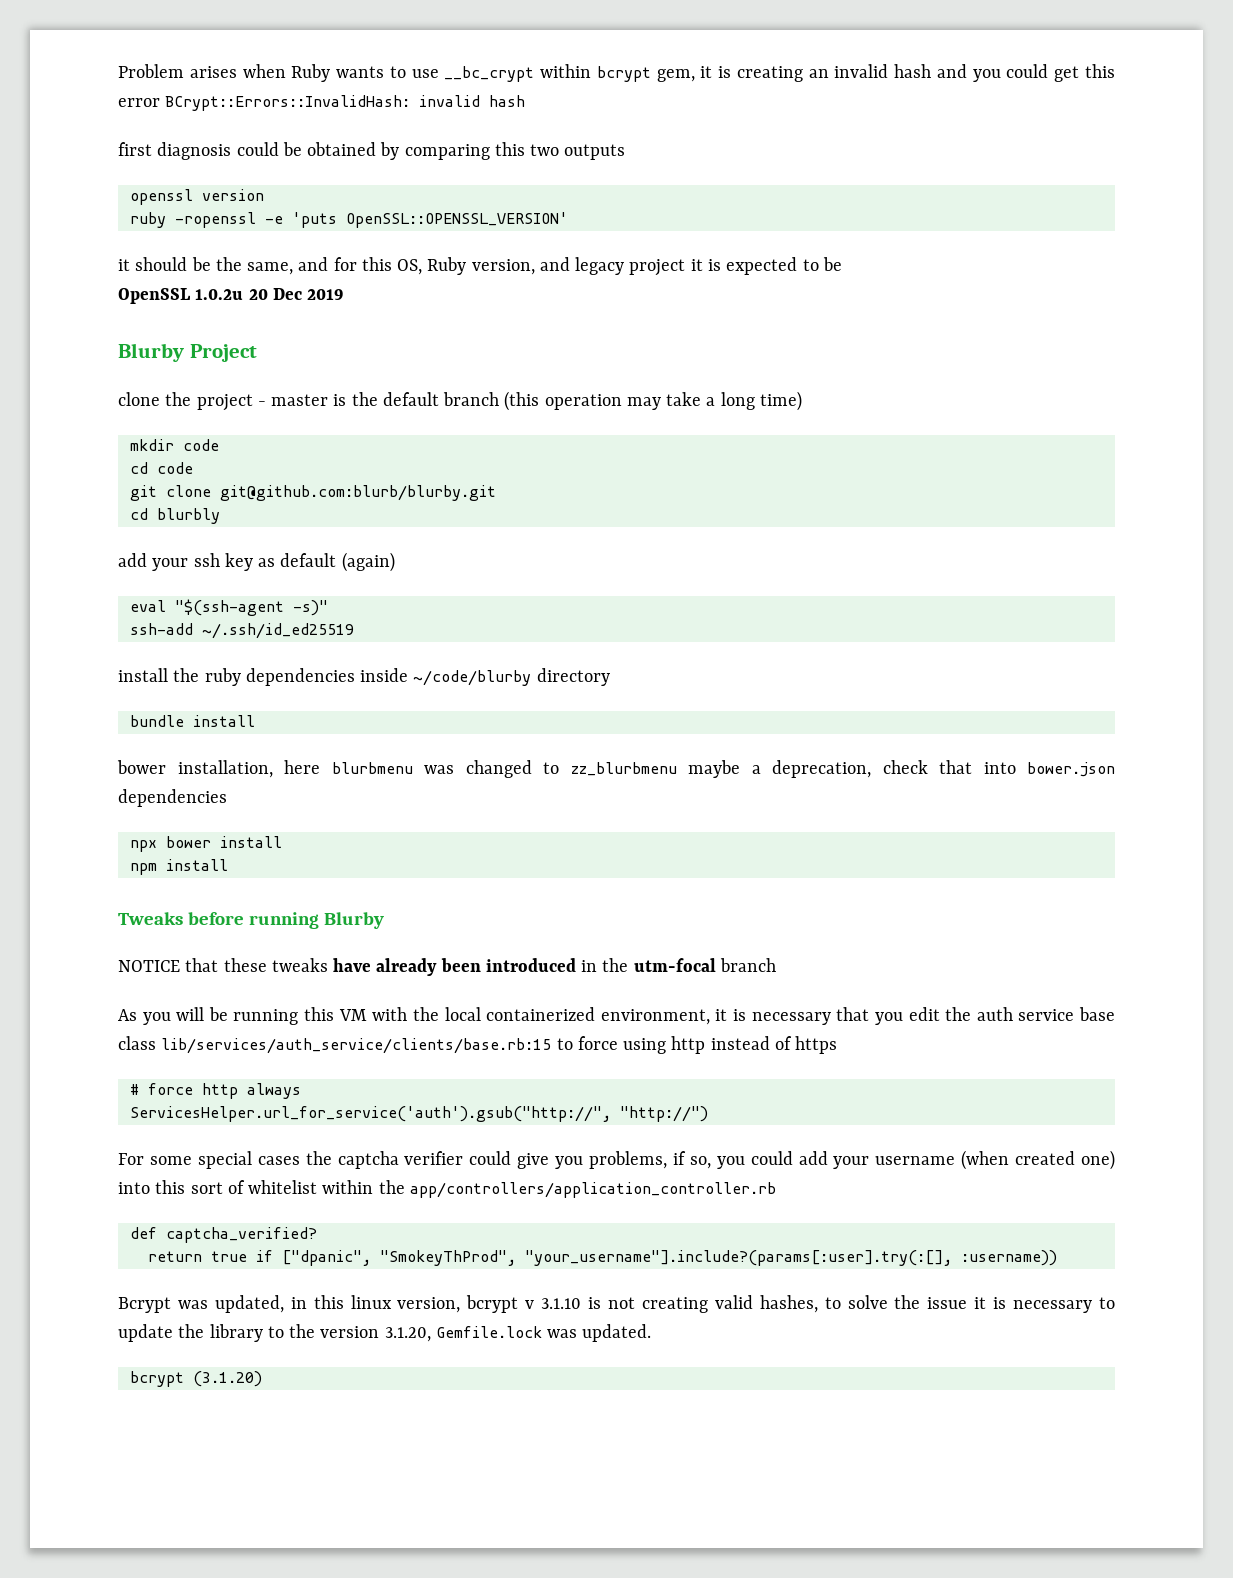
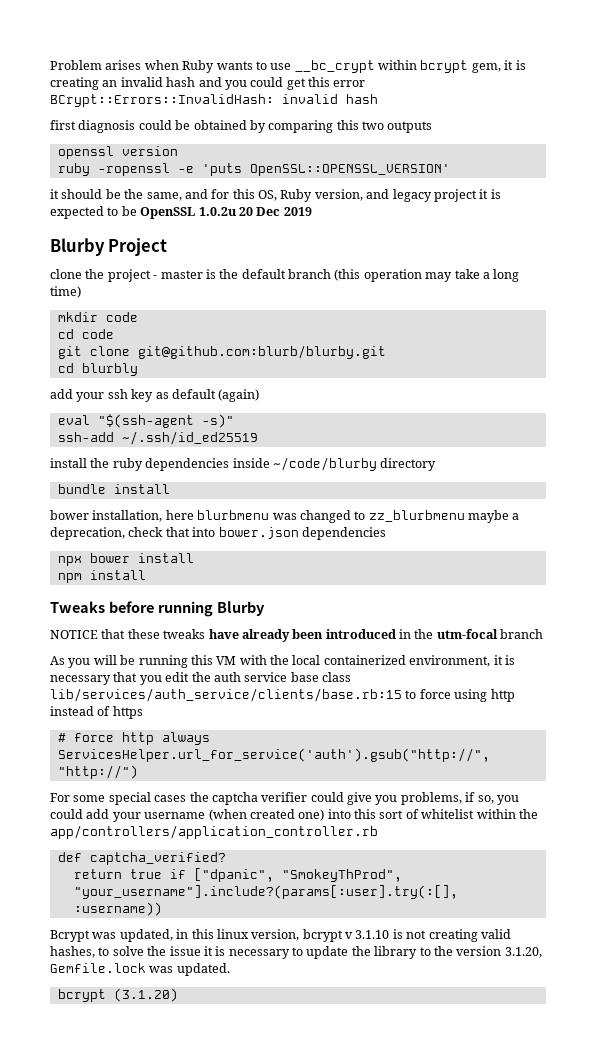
(842, 264) // -> (137, 211) none

